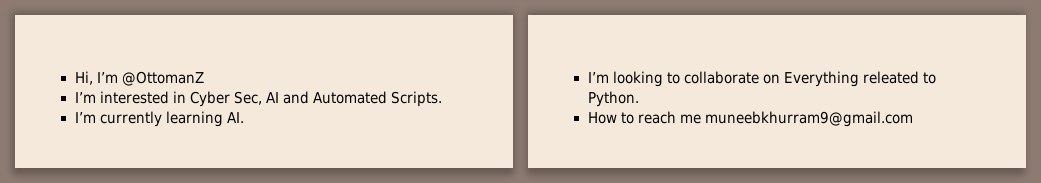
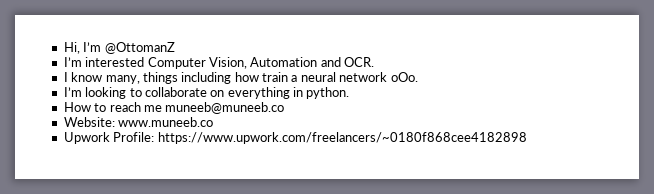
[172,91,442,107] [74,111,244,127] in Cyber Sec, AI and Automated Scripts. // I’m currently learning AI. -> [147,57,374,69] [63,72,418,84] Computer Vision, Automation and OCR. // I know many, things including how train a neural network oOo.
[783,71,936,87] [587,91,639,107] Everything releated to Python. -> [227,87,350,99] everything in python.
[704,111,913,127] muneebkhurram9@gmail.com -> [165,102,285,114] [63,117,214,127] [63,132,527,144] muneeb@muneeb.co // Website: www.muneeb.co // Upwork Profile: https://www.upwork.com/freelancers/~0180f868cee4182898

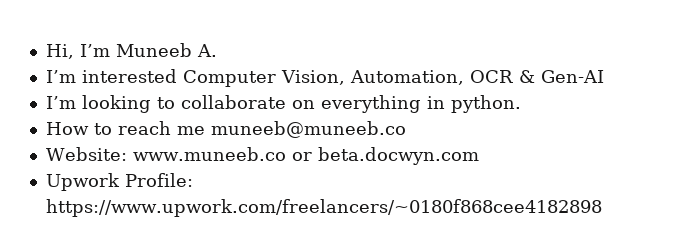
[104,42,175,54] @OttomanZ -> [115,43,217,57] Muneeb A.
[250,57,374,67] [63,72,418,84] Automation and OCR. // I know many, things including how train a neural network oOo. -> [349,70,604,85] Automation, OCR & Gen-AI
(214, 122) none -> [291,147,479,165] or beta.docwyn.com

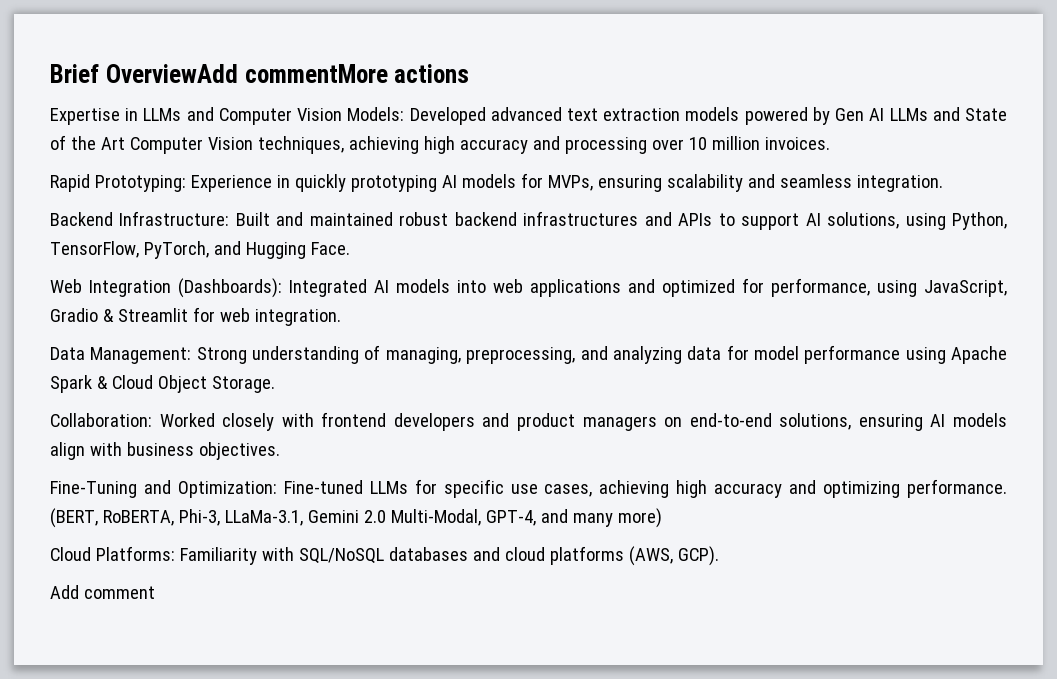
[45,43,217,59] [45,69,604,87] [45,95,521,113] [45,121,406,138] [45,147,479,165] [45,173,193,191] [45,199,602,217] Hi, I’m Muneeb A. // I’m interested Computer Vision, Automation, OCR & Gen-AI // I’m looking to collaborate on everything in python. // How to reach me muneeb@muneeb.co // Website: www.muneeb.co or beta.docwyn.com // Upwork Profile: https://www.upwork.com/freelancers/~0180f868cee4182898 -> [50,64,470,83] [50,107,1007,125] [50,135,830,154] [50,173,943,192] [50,211,1008,230] [50,241,350,259] [50,278,1007,298] [50,307,341,326] [50,345,1008,364] [50,375,275,393] [50,412,1007,431] [50,442,280,460] [50,479,1008,498] [50,508,662,528] [50,546,719,566] [50,585,155,599] Brief OverviewAdd commentMore actions // Expertise in LLMs and Computer Vision Models: Developed advanced text extraction models powered by Gen AI LLMs and State of the Art Computer Vision techniques, achieving high accuracy and processing over 10 million invoices. // Rapid Prototyping: Experience in quickly prototyping AI models for MVPs, ensuring scalability and seamless integration. // Backend Infrastructure: Built and maintained robust backend infrastructures and APIs to support AI solutions, using Python, TensorFlow, PyTorch, and Hugging Face. // Web Integration (Dashboards): Integrated AI models into web applications and optimized for performance, using JavaScript, Gradio & Streamlit for web integration. // Data Management: Strong understanding of managing, preprocessing, and analyzing data for model performance using Apache Spark & Cloud Object Storage. // Collaboration: Worked closely with frontend developers and product managers on end-to-end solutions, ensuring AI models align with business objectives. // Fine-Tuning and Optimization: Fine-tuned LLMs for specific use cases, achieving high accuracy and optimizing performance. (BERT, RoBERTA, Phi-3, LLaMa-3.1, Gemini 2.0 Multi-Modal, GPT-4, and many more) // Cloud Platforms: Familiarity with SQL/NoSQL databases and cloud platforms (AWS, GCP). // Add comment

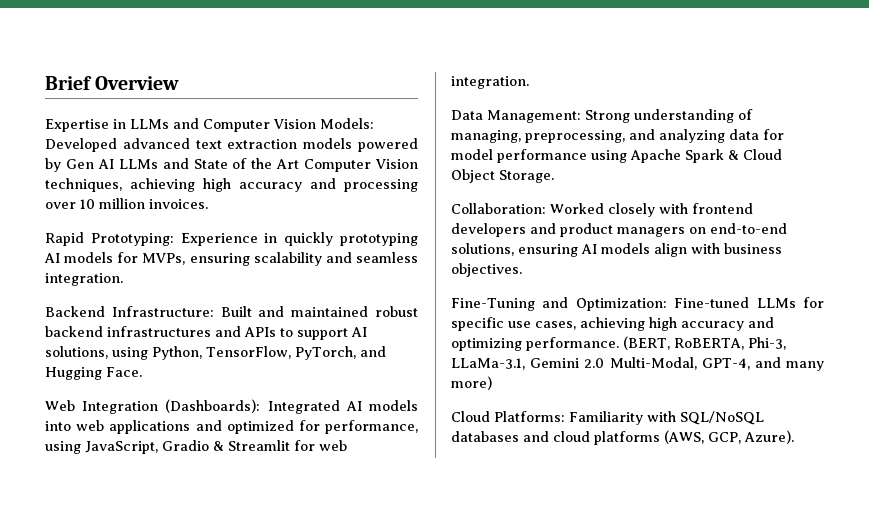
[105,64,470,83] OverviewAdd commentMore actions -> [95,76,180,90] Overview
[677,546,719,566] [50,585,155,599] GCP). // Add comment -> [708,430,794,444] GCP, Azure).

